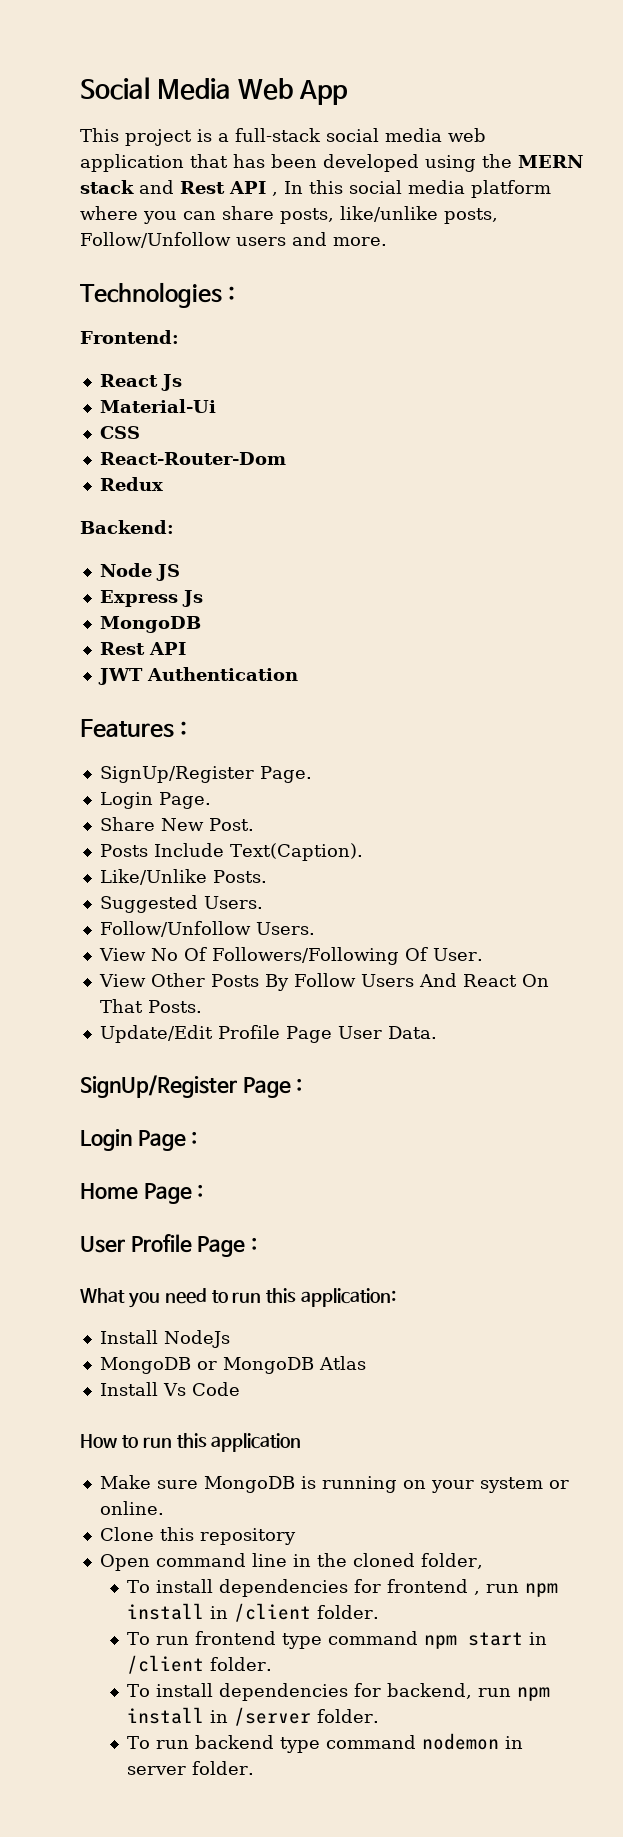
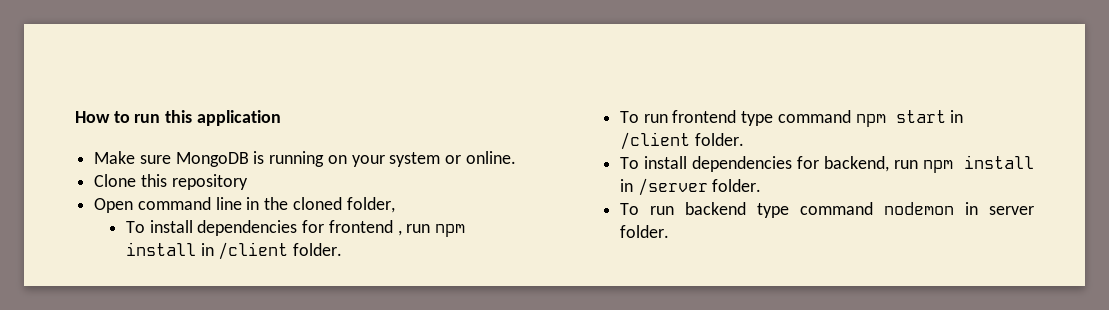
[80,77,347,105] [80,128,486,146] [80,154,583,172] [80,180,551,198] [80,206,498,224] [80,232,387,248] [80,282,236,308] [80,330,179,344] [99,374,182,391] [99,399,216,413] [99,426,140,439] [99,452,286,465] [99,477,163,491] [80,520,174,534] [99,563,180,581] [99,590,203,607] [99,616,201,633] [99,642,186,655] [97,667,298,685] [80,719,188,738] [99,766,312,783] [99,792,211,809] [99,817,254,831] [99,843,363,861] [99,869,267,885] [99,895,263,913] [99,921,315,937] [98,947,483,965] [98,973,549,991] [99,999,202,1013] [99,1025,437,1043] [80,1075,303,1098] [80,1129,198,1151] [80,1183,204,1204] [80,1234,257,1257] [80,1288,397,1308] [99,1330,230,1348] [99,1356,366,1374] [99,1382,240,1396] Social Media Web App // This project is a full-stack social media web application that has been developed using the MERN stack and Rest API , In this social media platform where you can share posts, like/unlike posts, Follow/Unfollow users and more. // Technologies : // Frontend: // React Js // Material-Ui // CSS // React-Router-Dom // Redux // Backend: // Node JS // Express Js // MongoDB // Rest API // JWT Authentication // Features : // SignUp/Register Page. // Login Page. // Share New Post. // Posts Include Text(Caption). // Like/Unlike Posts. // Suggested Users. // Follow/Unfollow Users. // View No Of Followers/Following Of User. // View Other Posts By Follow Users And React On That Posts. // Update/Edit Profile Page User Data. // SignUp/Register Page : // Login Page : // Home Page : // User Profile Page : // What you need to run this application: // Install NodeJs // MongoDB or MongoDB Atlas // Install Vs Code // -> (75, 117) none

